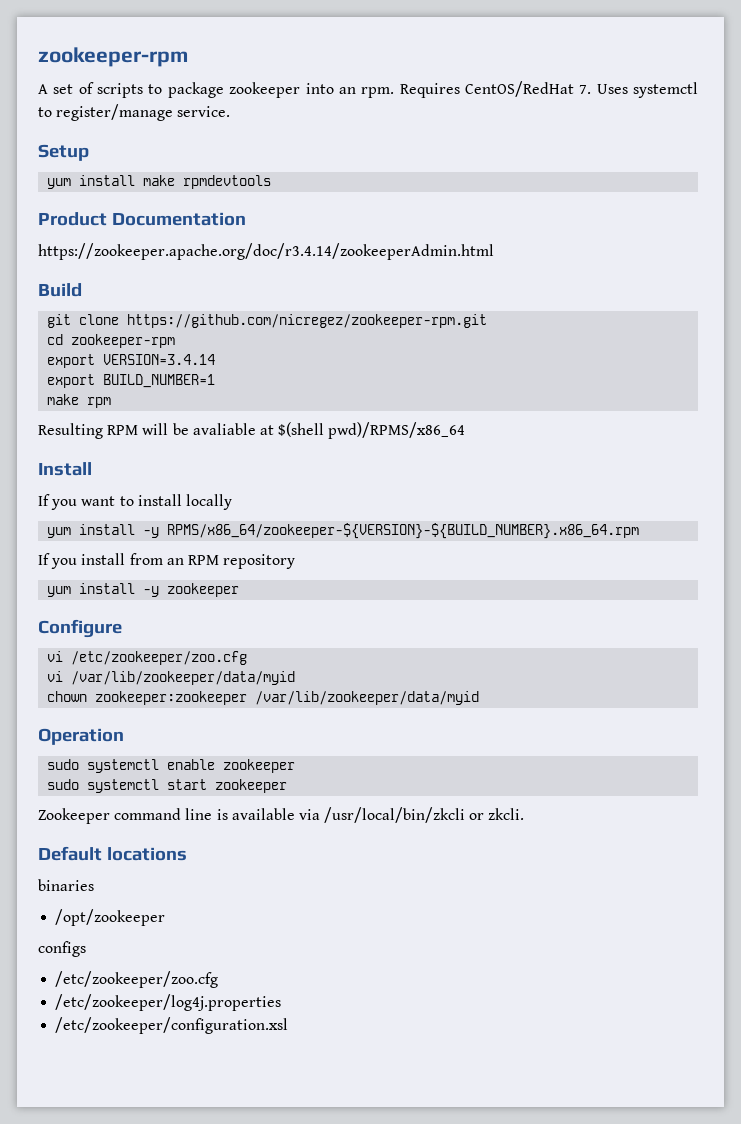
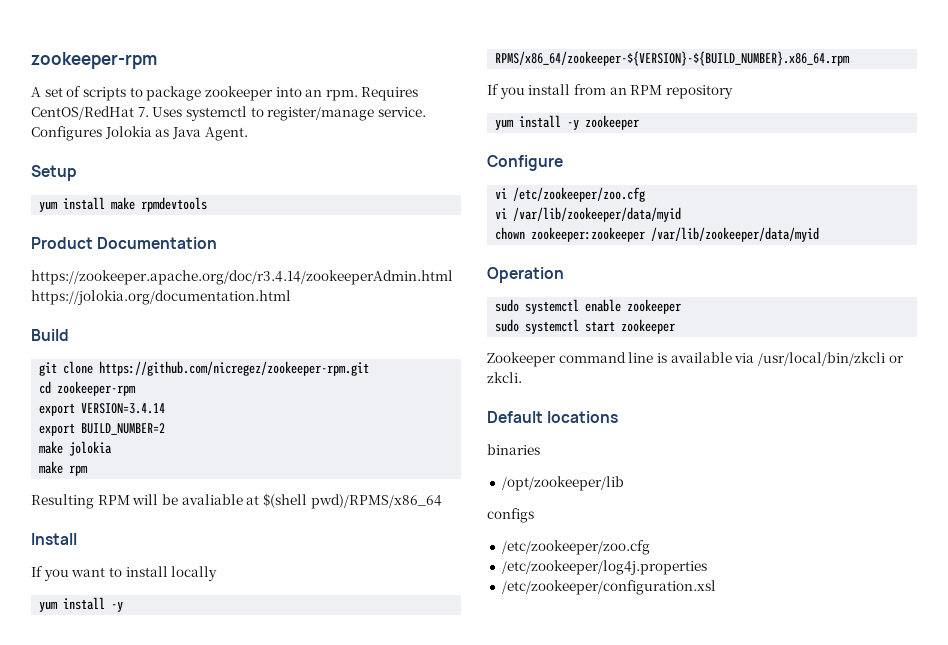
(231, 111) none -> [31,126,248,141] Configures Jolokia as Java Agent.
(494, 251) none -> [31,290,291,305] https://jolokia.org/documentation.html
[103,374,216,388] BUILD_NUMBER=1 -> [81,423,166,435] [39,441,113,456] BUILD_NUMBER=2 // make jolokia
[55,909,166,926] /opt/zookeeper -> [501,476,624,491] /opt/zookeeper/lib

